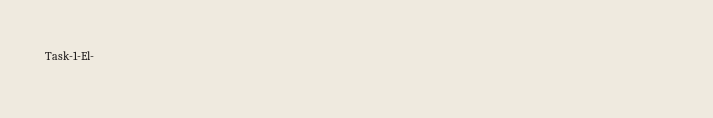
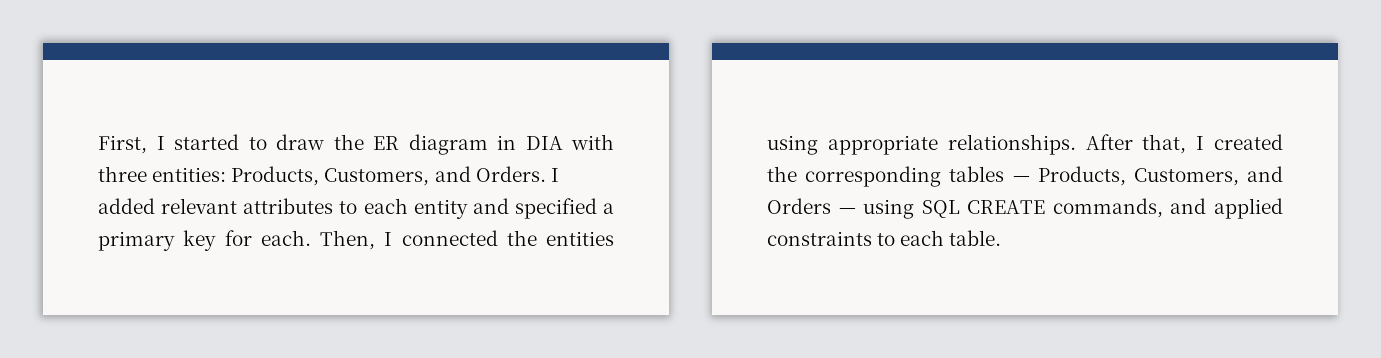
[45,51,94,60] Task-1-El- -> [98,134,614,155] [98,166,559,186] [98,198,614,219] [98,230,614,251] [767,134,1283,155] [767,166,1283,187] [767,198,1283,219] [767,230,1002,246] First, I started to draw the ER diagram in DIA with three entities: Products, Customers, and Orders. I added relevant attributes to each entity and specified a primary key for each. Then, I connected the entities using appropriate relationships. After that, I created the corresponding tables — Products, Customers, and Orders — using SQL CREATE commands, and applied constraints to each table.

